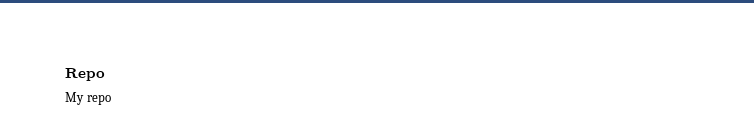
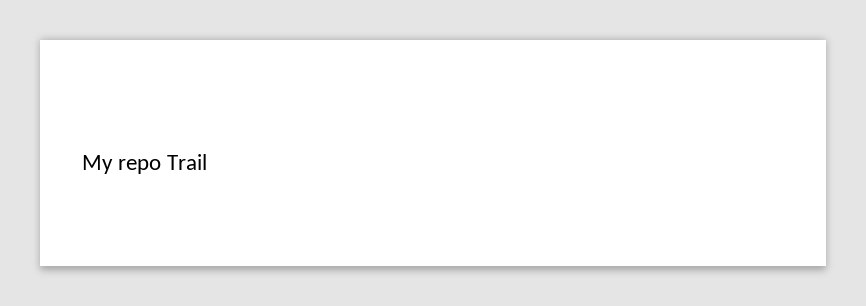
[65,68,105,81] Repo // -> (82, 164) none
(111, 99) none -> [167,154,208,170] Trail

